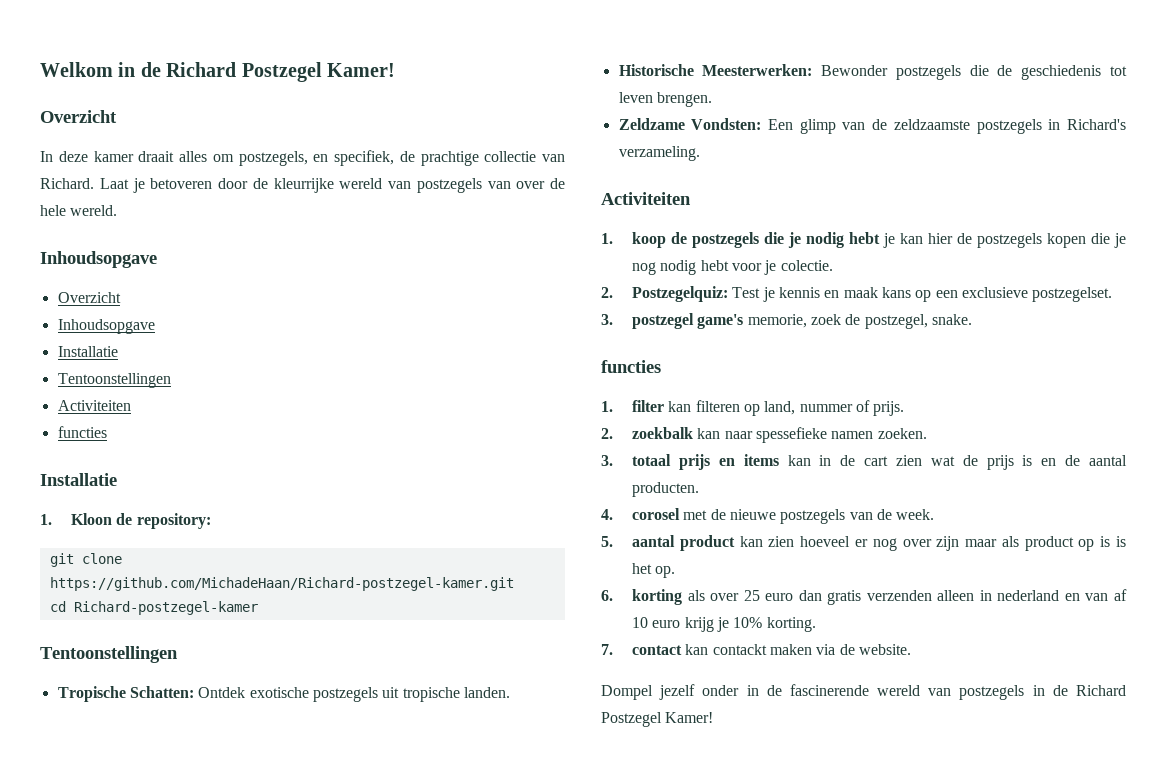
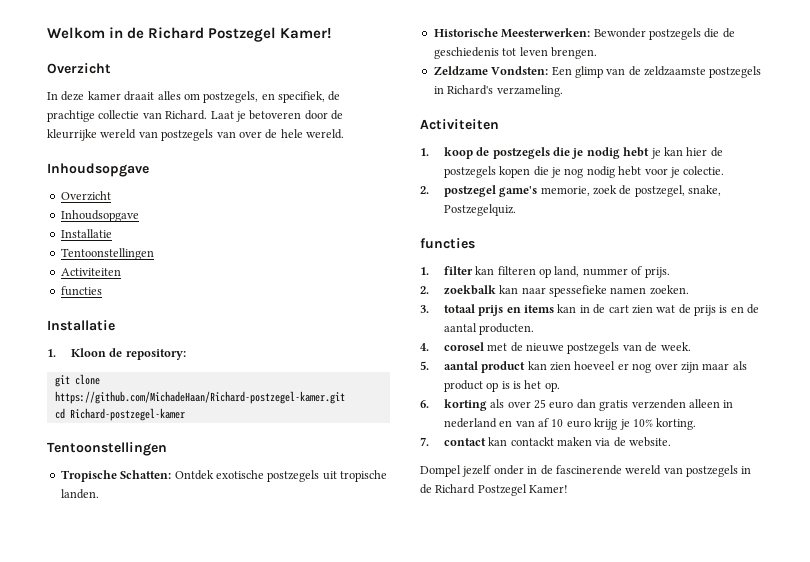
[632,286,1113,302] [601,314,613,325] Postzegelquiz: Test je kennis en maak kans op een exclusieve postzegelset. // 3. -> (429, 190) none
[932,314,973,325] snake. -> [688,185,722,196] [443,204,516,216] snake, Postzegelquiz.

